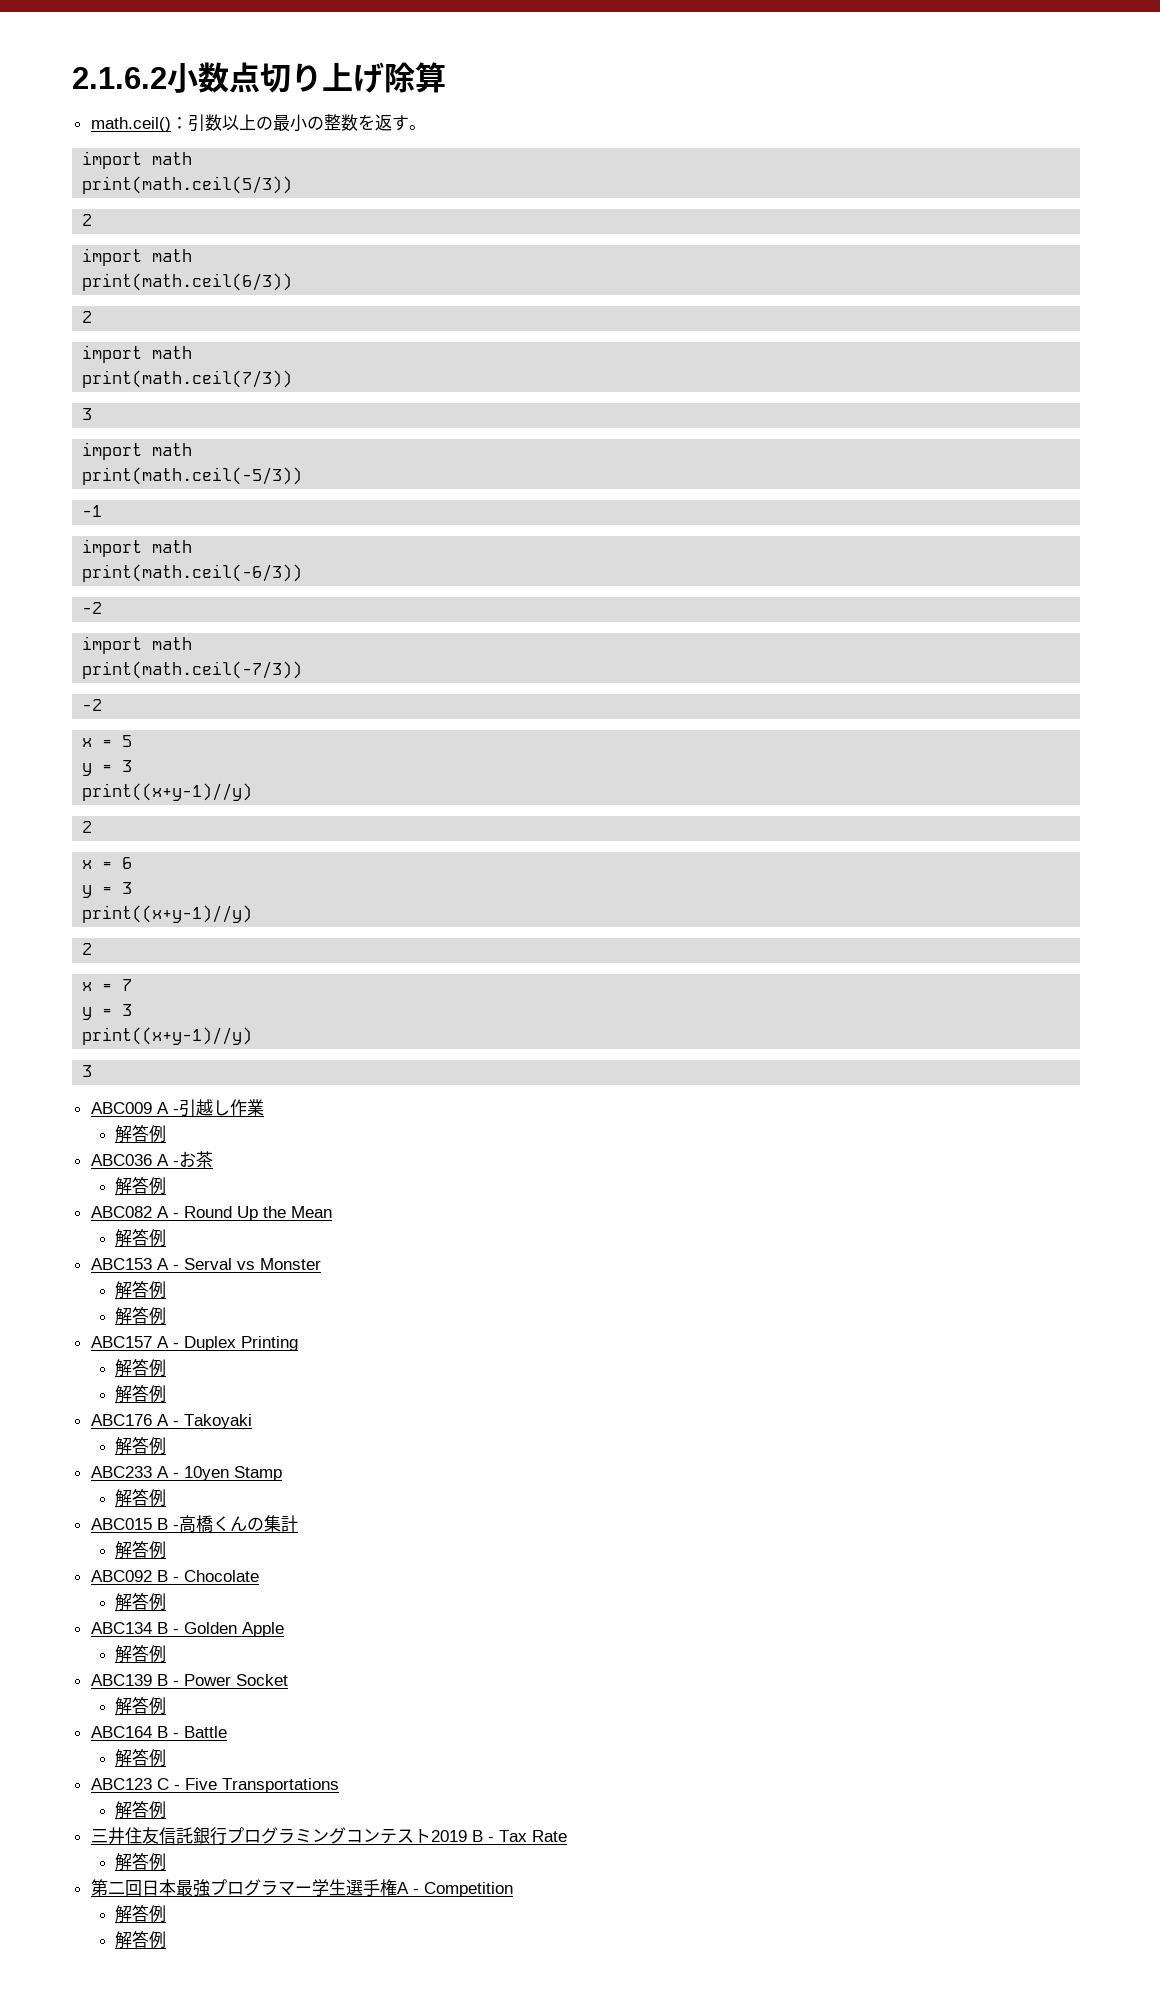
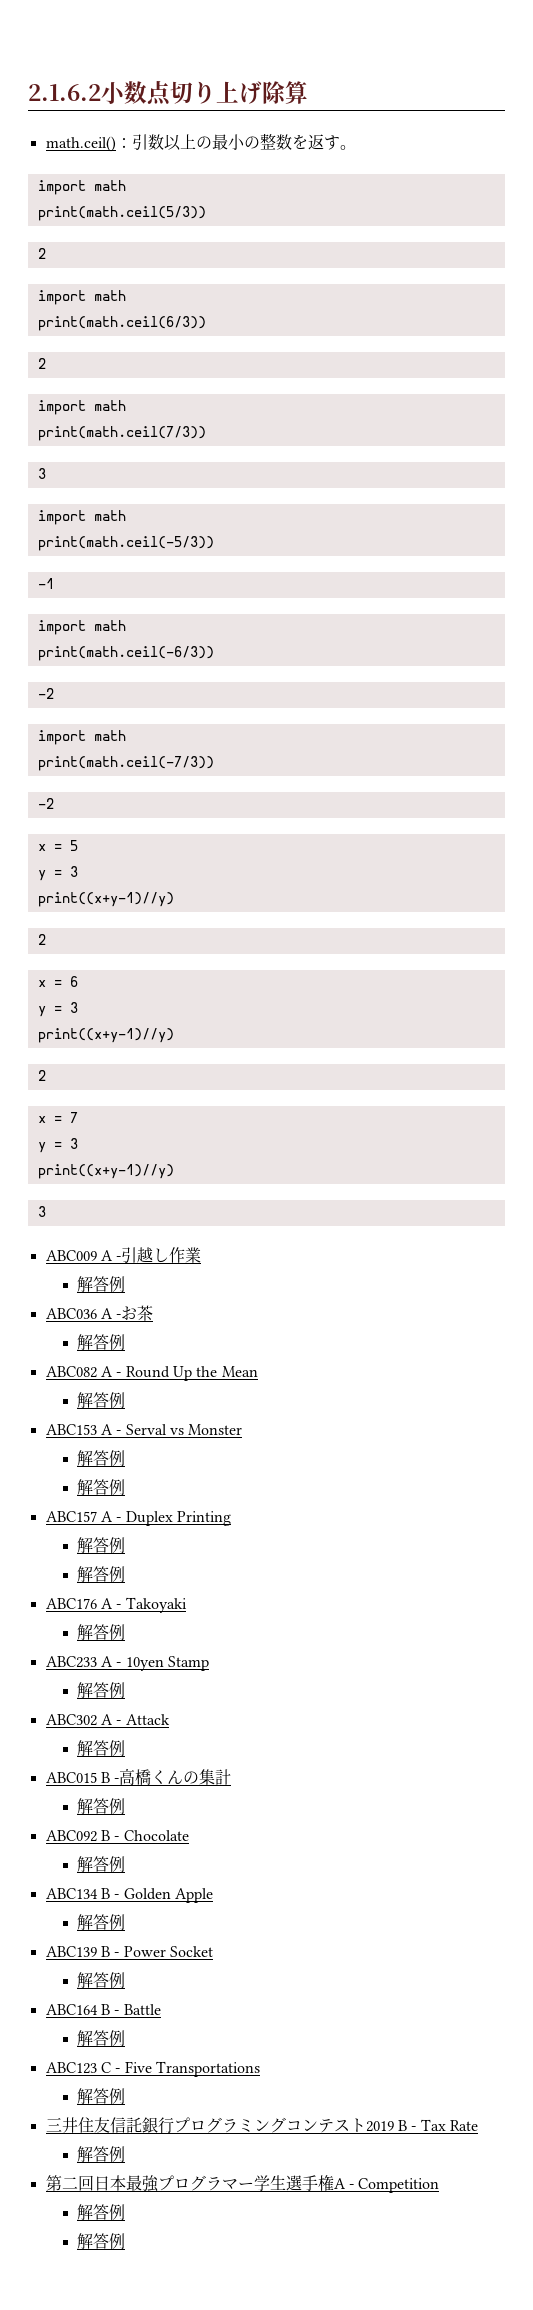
(167, 1498) none -> [45,1714,170,1726] [77,1740,126,1756] // ABC302 A - Attack // 解答例

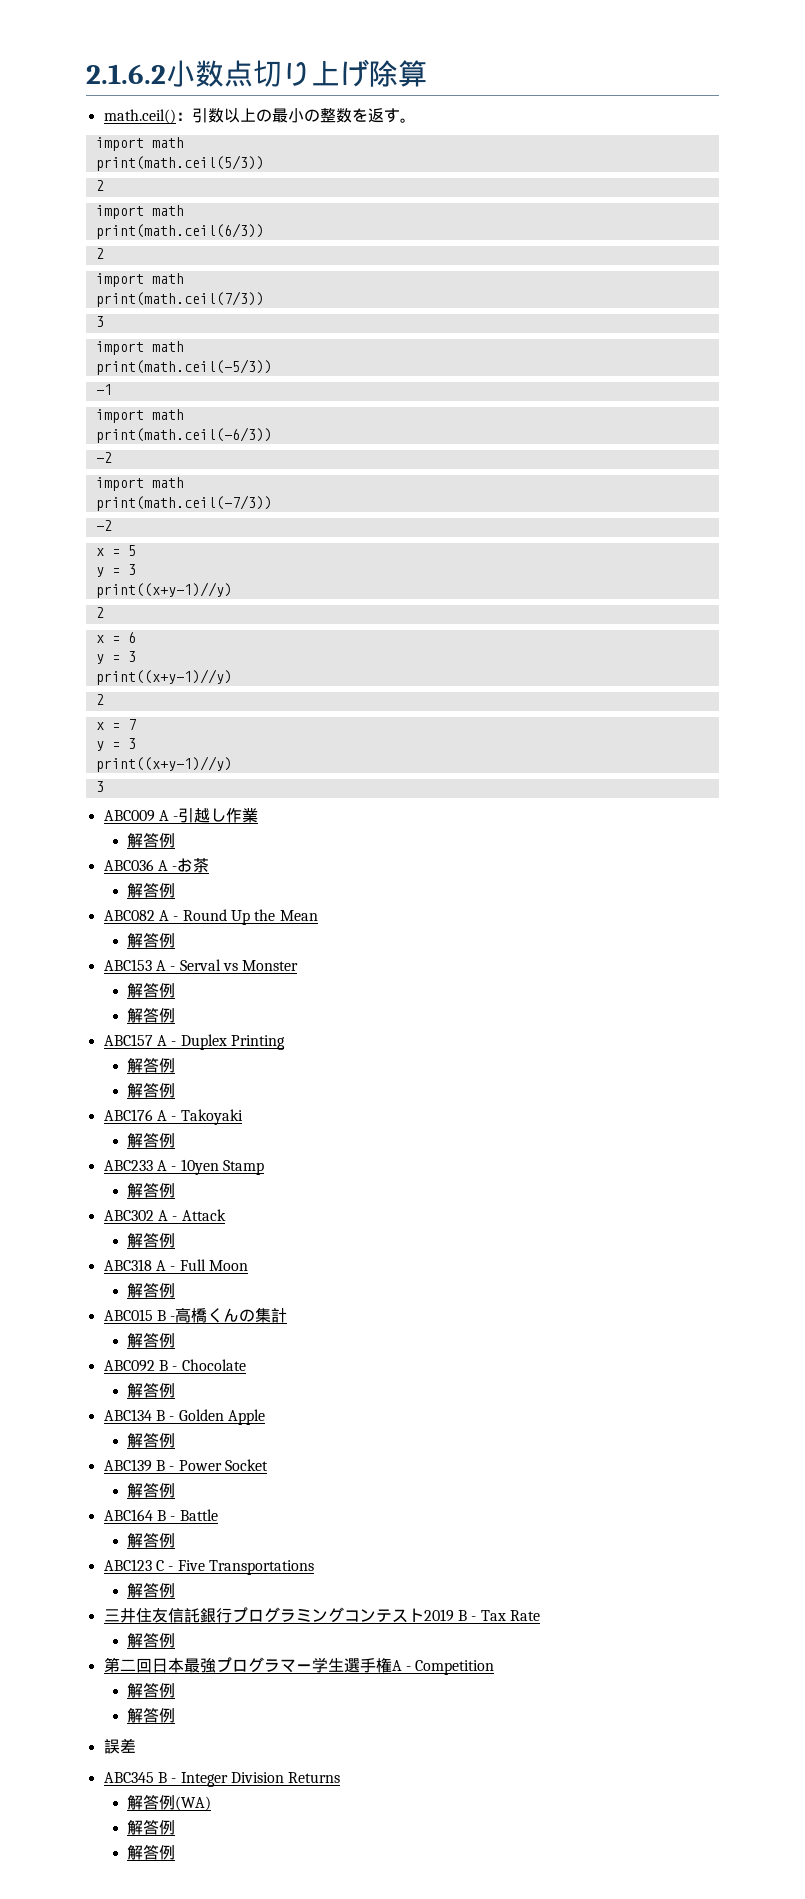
(126, 1748) none -> [103,1259,248,1271] [127,1282,176,1298] // ABC318 A - Full Moon // 解答例
(126, 2241) none -> [103,1738,136,1754] [103,1772,341,1787] [127,1794,212,1811] [127,1819,176,1835] [127,1844,176,1860] // 誤差 // ABC345 B - Integer Division Returns // 解答例(WA) // 解答例 // 解答例

